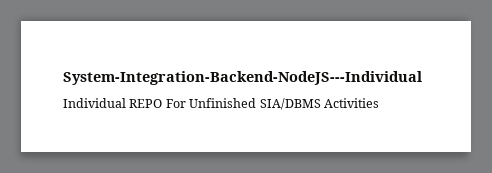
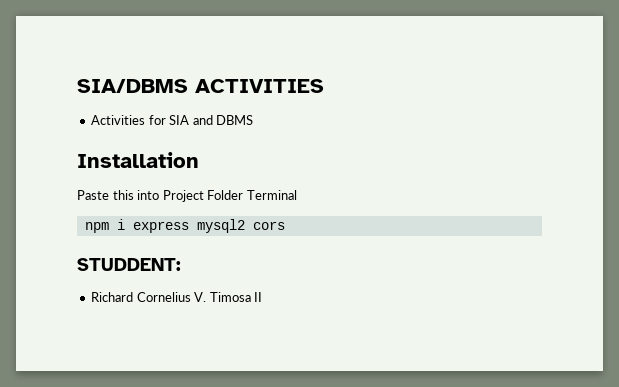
[63,71,422,85] [63,98,379,110] System-Integration-Backend-NodeJS---Individual // Individual REPO For Unfinished SIA/DBMS Activities -> [77,79,324,93] [91,115,254,125] [77,152,199,168] [77,190,297,202] [84,219,285,233] [77,258,181,271] [91,292,263,302] SIA/DBMS ACTIVITIES // Activities for SIA and DBMS // Installation // Paste this into Project Folder Terminal // npm i express mysql2 cors // STUDDENT: // Richard Cornelius V. Timosa II

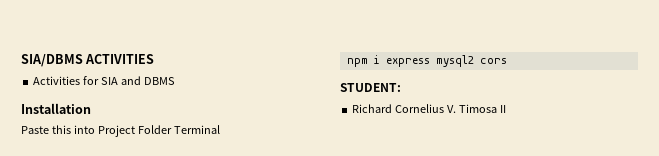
[77,258,181,271] STUDDENT: -> [340,83,401,92] STUDENT:

